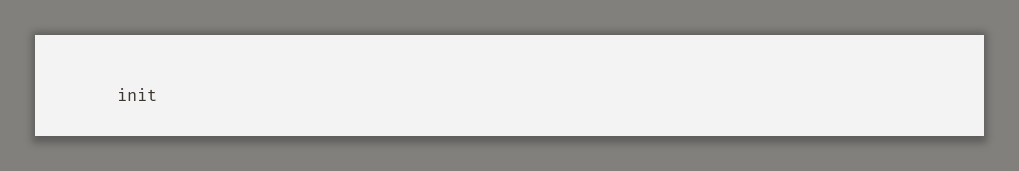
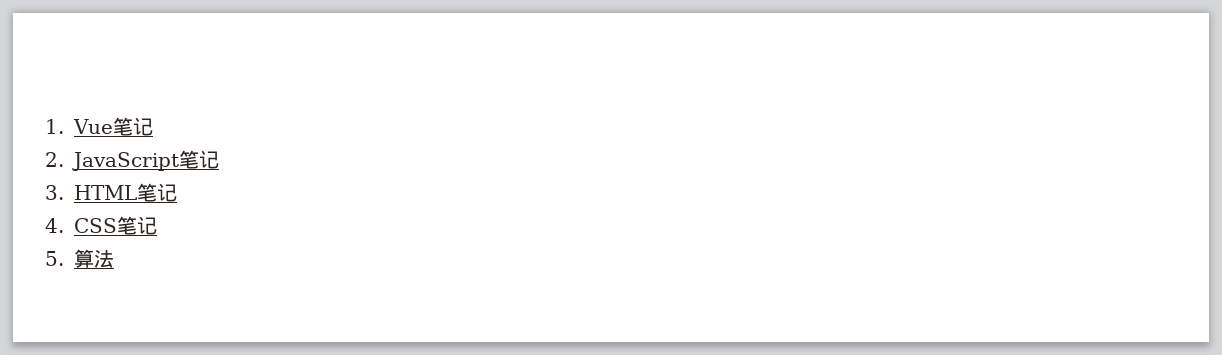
[117,88,157,101] init -> [45,117,153,136] [45,150,219,171] [45,183,177,202] [45,216,157,235] [45,249,114,268] 1. Vue笔记 // 2. JavaScript笔记 // 3. HTML笔记 // 4. CSS笔记 // 5.算法

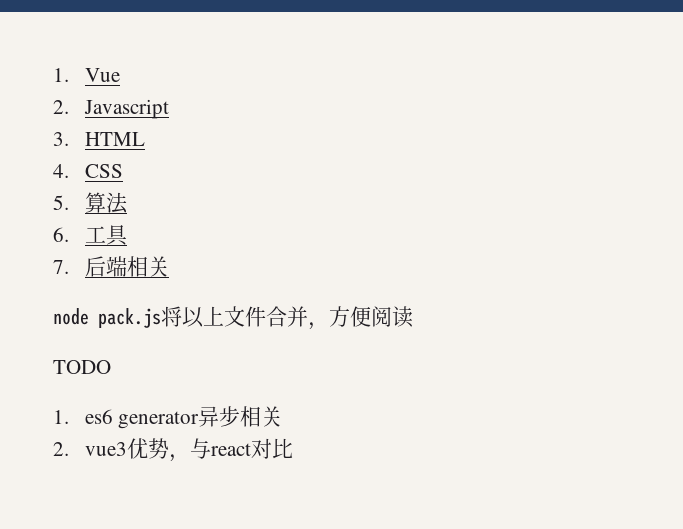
[112,117,153,136] [45,150,219,171] 笔记 // 2. JavaScript笔记 -> [53,99,169,119] // 2. Javascript
[137,183,177,202] 笔记 -> (145, 139) none
[117,216,157,235] 笔记 -> (123, 171) none
(114, 258) none -> [53,225,128,246] [53,256,169,277] [53,306,413,330] [53,360,111,374] [53,406,283,429] [53,438,293,462] // 6.工具 // 7.后端相关 // node pack.js将以上文件合并，方便阅读 // TODO // 1. es6 generator异步相关 // 2. vue3优势，与react对比

